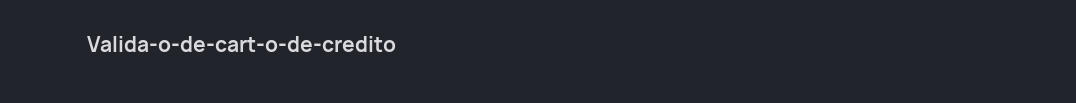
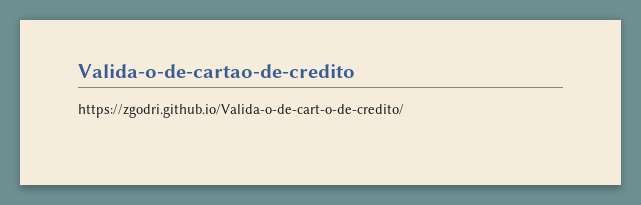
[87,36,396,52] Valida-o-de-cart-o-de-credito -> [78,64,355,78] [78,104,404,118] Valida-o-de-cartao-de-credito // https://zgodri.github.io/Valida-o-de-cart-o-de-credito/

